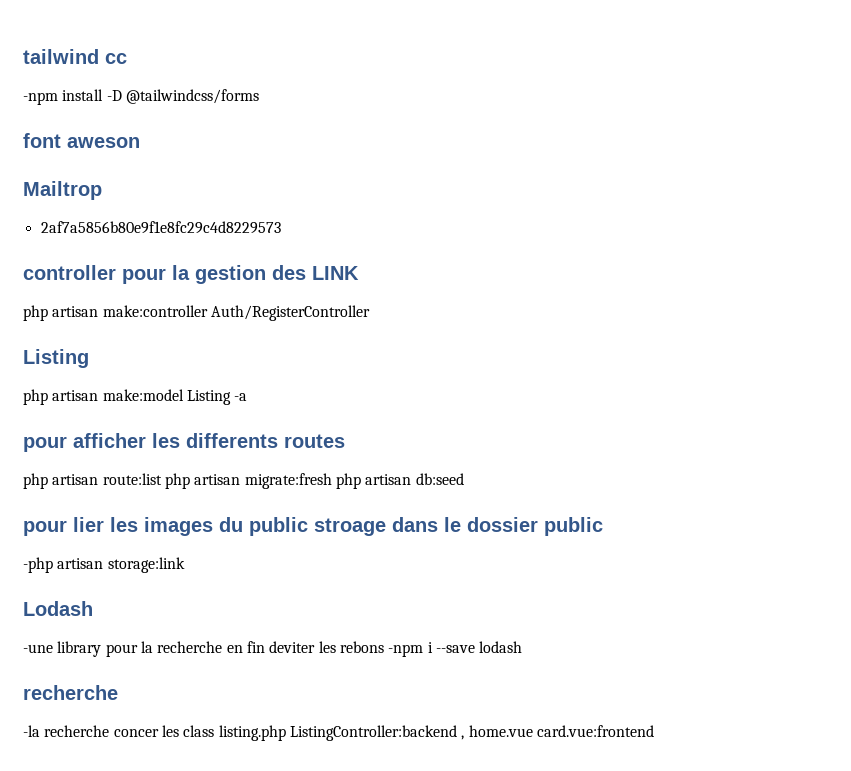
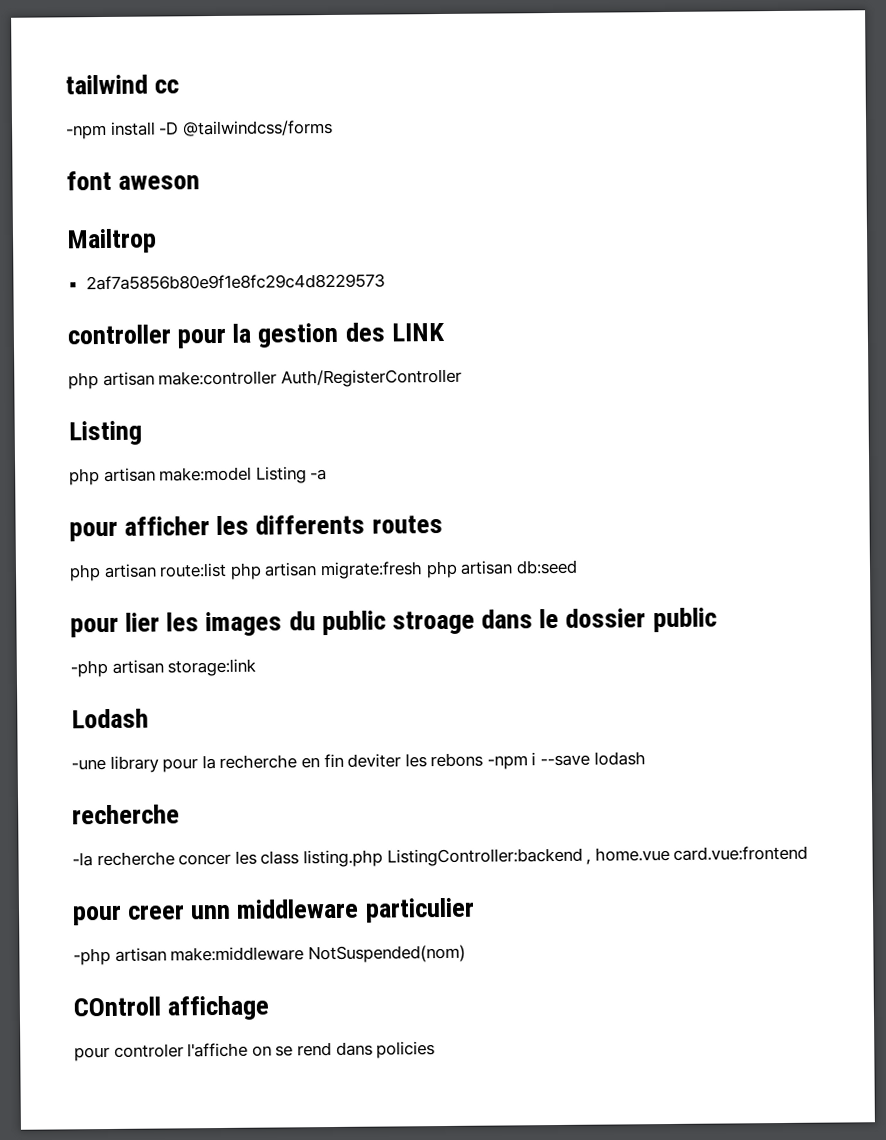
(654, 731) none -> [72,897,475,926] [73,944,466,966] [73,995,270,1021] [74,1041,436,1062] // pour creer unn middleware particulier // -php artisan make:middleware NotSuspended(nom) // COntroll affichage // pour controler l'affiche on se rend dans policies

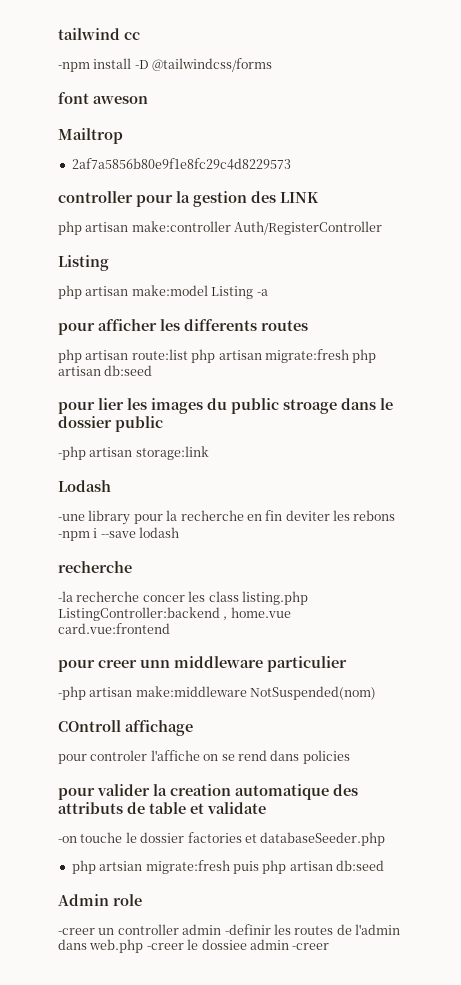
(436, 1050) none -> [58,784,358,800] [58,802,266,814] [58,832,386,846] [71,860,384,874] [58,894,142,906] [58,924,400,935] [58,939,330,953] // pour valider la creation automatique des attributs de table et validate // -on touche le dossier factories et databaseSeeder.php // php artsian migrate:fresh puis php artisan db:seed // Admin role // -creer un controller admin -definir les routes de l'admin dans web.php -creer le dossiee admin -creer

